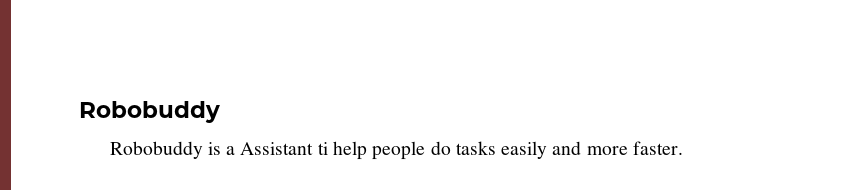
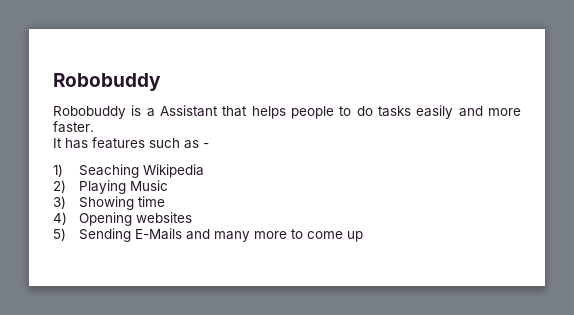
[317,141,426,160] ti help people -> [222,106,352,119] that helps people to
(683, 148) none -> [53,137,209,149] [53,164,205,178] [53,180,169,194] [53,196,166,210] [53,212,193,226] [53,228,364,242] // It has features such as - // 1) Seaching Wikipedia // 2) Playing Music // 3) Showing time // 4) Opening websites // 5) Sending E-Mails and many more to come up

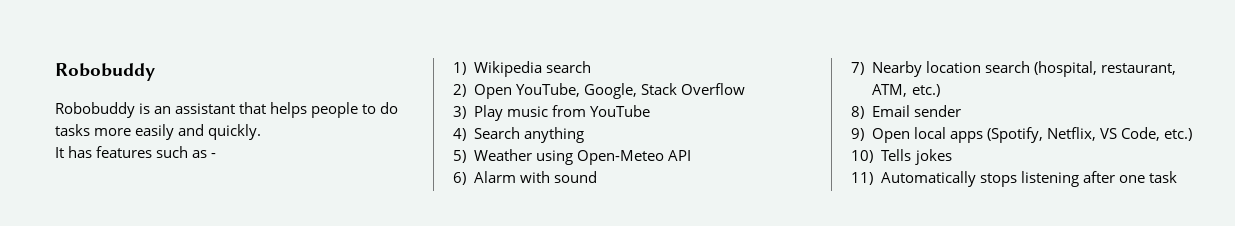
[146,105,218,117] a Assistant -> [154,103,236,114] an assistant
(411, 111) none -> [94,128,132,136] more
[487,108,521,116] [53,121,94,133] more faster. -> [208,124,262,140] quickly.
[79,164,140,178] Seaching -> (466, 68) none
(205, 171) none -> [545,61,591,73] search
[79,180,169,194] [53,196,166,210] Playing Music // 3) Showing time -> [473,83,745,99] [453,105,650,121] Open YouTube, Google, Stack Overflow // 3) Play music from YouTube
[79,212,193,226] Opening websites -> [473,127,584,143] Search anything
[79,228,364,242] Sending E-Mails and many more to come up -> [473,149,691,165] [453,171,597,185] [851,61,1176,77] [871,84,940,97] [851,105,961,119] [851,127,1192,143] [851,149,952,165] [851,171,1177,187] Weather using Open-Meteo API // 6) Alarm with sound // 7) Nearby location search (hospital, restaurant, ATM, etc.) // 8) Email sender // 9) Open local apps (Spotify, Netflix, VS Code, etc.) // 10) Tells jokes // 11) Automatically stops listening after one task

